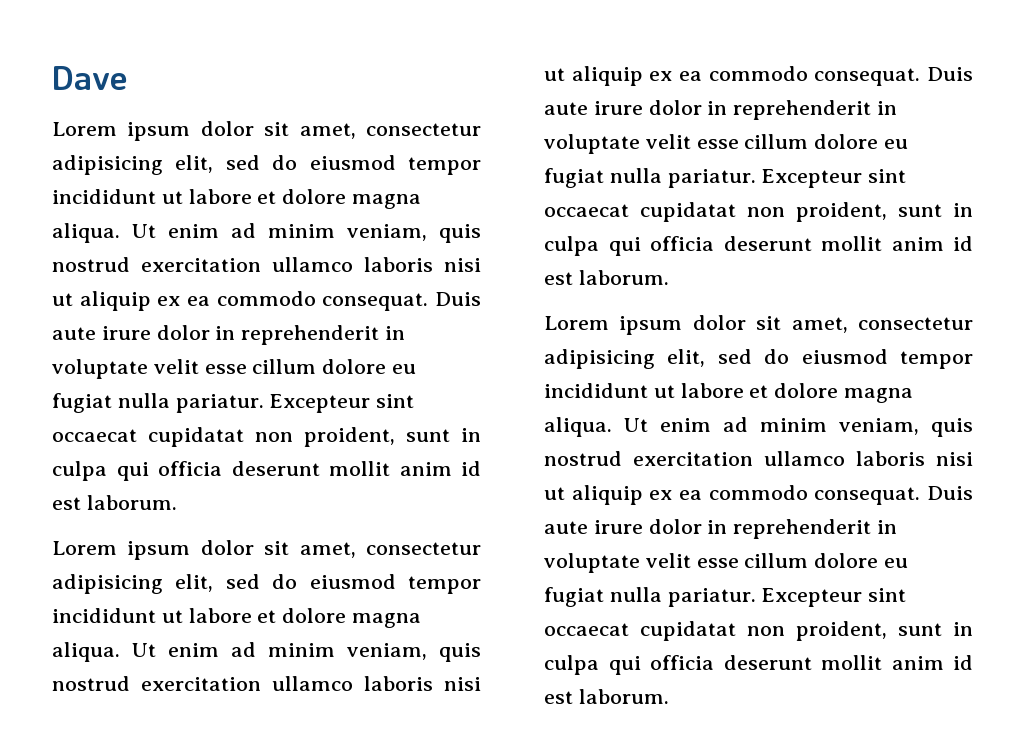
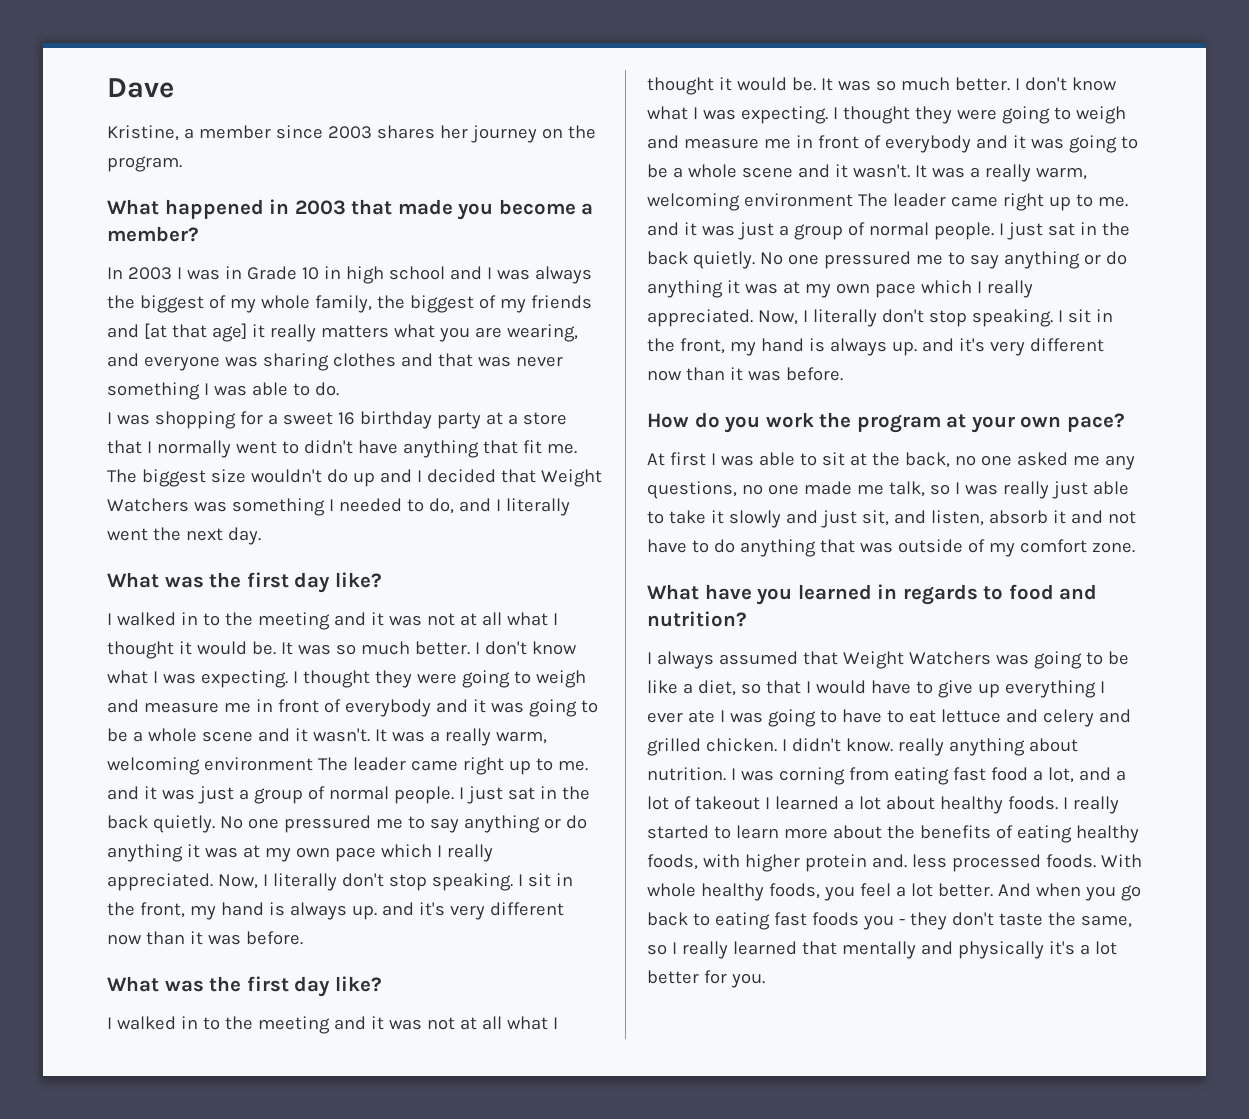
[52,121,481,141] [52,155,481,175] [52,189,422,209] [52,223,481,243] [52,257,481,272] [52,291,481,311] [52,325,406,345] [52,359,417,379] [52,393,415,413] [52,427,481,447] [52,461,481,481] [52,495,177,510] [52,540,481,560] [52,574,481,594] [52,608,422,628] [52,642,481,662] [52,676,481,691] [544,66,973,86] [544,100,898,120] [544,134,909,154] [544,168,907,188] [544,202,973,222] [544,236,973,256] [544,270,669,285] [544,315,973,335] [544,349,973,369] [544,383,914,403] [544,417,973,437] [544,451,973,466] [544,485,973,505] [544,519,898,539] [544,553,909,573] [544,587,907,607] [544,621,973,641] [544,655,973,675] [544,689,669,704] Lorem ipsum dolor sit amet, consectetur adipisicing elit, sed do eiusmod tempor incididunt ut labore et dolore magna aliqua. Ut enim ad minim veniam, quis nostrud exercitation ullamco laboris nisi ut aliquip ex ea commodo consequat. Duis aute irure dolor in reprehenderit in voluptate velit esse cillum dolore eu fugiat nulla pariatur. Excepteur sint occaecat cupidatat non proident, sunt in culpa qui officia deserunt mollit anim id est laborum. // Lorem ipsum dolor sit amet, consectetur adipisicing elit, sed do eiusmod tempor incididunt ut labore et dolore magna aliqua. Ut enim ad minim veniam, quis nostrud exercitation ullamco laboris nisi ut aliquip ex ea commodo consequat. Duis aute irure dolor in reprehenderit in voluptate velit esse cillum dolore eu fugiat nulla pariatur. Excepteur sint occaecat cupidatat non proident, sunt in culpa qui officia deserunt mollit anim id est laborum. // Lorem ipsum dolor sit amet, consectetur adipisicing elit, sed do eiusmod tempor incididunt ut labore et dolore magna aliqua. Ut enim ad minim veniam, quis nostrud exercitation ullamco laboris nisi ut aliquip ex ea commodo consequat. Duis aute irure dolor in reprehenderit in voluptate velit esse cillum dolore eu fugiat nulla pariatur. Excepteur sint occaecat cupidatat non proident, sunt in culpa qui officia deserunt mollit anim id est laborum. -> [107,125,596,143] [107,156,182,172] [107,199,594,220] [107,226,199,242] [107,266,592,284] [107,295,592,313] [107,323,578,342] [107,353,563,371] [107,382,339,400] [107,411,567,429] [107,440,577,458] [107,469,602,487] [107,498,570,516] [107,527,261,545] [107,572,382,593] [107,612,558,630] [107,641,577,659] [107,670,586,688] [107,699,598,717] [107,728,547,746] [107,757,588,775] [107,786,590,804] [107,815,587,833] [107,844,493,862] [107,873,573,891] [107,902,564,920] [107,931,303,945] [107,976,382,997] [107,1016,558,1034] [647,77,1117,95] [647,106,1126,124] [647,135,1138,153] [647,164,1087,182] [647,193,1128,211] [647,222,1130,240] [647,251,1127,269] [647,280,1033,298] [647,309,1113,327] [647,338,1104,356] [647,367,843,381] [647,412,1125,433] [647,452,1135,470] [647,481,1129,499] [647,510,1136,528] [647,539,1135,557] [647,584,1098,605] [647,611,747,627] [647,651,1129,669] [647,680,1105,698] [647,709,1131,727] [647,738,1078,756] [647,767,1126,785] [647,796,1119,814] [647,825,1139,843] [647,854,1142,872] [647,883,1141,901] [647,912,1132,930] [647,941,1117,959] [647,970,765,988] Kristine, a member since 2003 shares her journey on the program. // What happened in 2003 that made you become a member? // In 2003 I was in Grade 10 in high school and I was always the biggest of my whole family, the biggest of my friends and [at that age] it really matters what you are wearing, and everyone was sharing clothes and that was never something I was able to do. // I was shopping for a sweet 16 birthday party at a store that I normally went to didn't have anything that fit me. The biggest size wouldn't do up and I decided that Weight Watchers was something I needed to do, and I literally went the next day. // What was the first day like? // I walked in to the meeting and it was not at all what I thought it would be. It was so much better. I don't know what I was expecting. I thought they were going to weigh and measure me in front of everybody and it was going to be a whole scene and it wasn't. It was a really warm, welcoming environment The leader came right up to me. and it was just a group of normal people. I just sat in the back quietly. No one pressured me to say anything or do anything it was at my own pace which I really appreciated. Now, I literally don't stop speaking. I sit in the front, my hand is always up. and it's very different now than it was before. // What was the first day like? // I walked in to the meeting and it was not at all what I thought it would be. It was so much better. I don't know what I was expecting. I thought they were going to weigh and measure me in front of everybody and it was going to be a whole scene and it wasn't. It was a really warm, welcoming environment The leader came right up to me. and it was just a group of normal people. I just sat in the back quietly. No one pressured me to say anything or do anything it was at my own pace which I really appreciated. Now, I literally don't stop speaking. I sit in the front, my hand is always up. and it's very different now than it was before. // How do you work the program at your own pace? // At first I was able to sit at the back, no one asked me any questions, no one made me talk, so I was really just able to take it slowly and just sit, and listen, absorb it and not have to do anything that was outside of my comfort zone. // What have you learned in regards to food and nutrition? // I always assumed that Weight Watchers was going to be like a diet, so that I would have to give up everything I ever ate I was going to have to eat lettuce and celery and grilled chicken. I didn't know. really anything about nutrition. I was corning from eating fast food a lot, and a lot of takeout I learned a lot about healthy foods. I really started to learn more about the benefits of eating healthy foods, with higher protein and. less processed foods. With whole healthy foods, you feel a lot better. And when you go back to eating fast foods you - they don't taste the same, so I really learned that mentally and physically it's a lot better for you.

